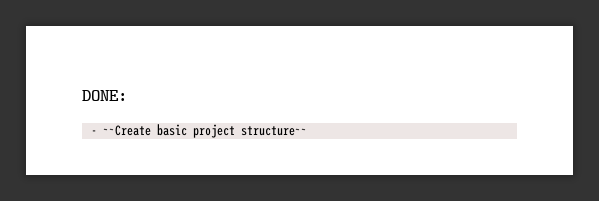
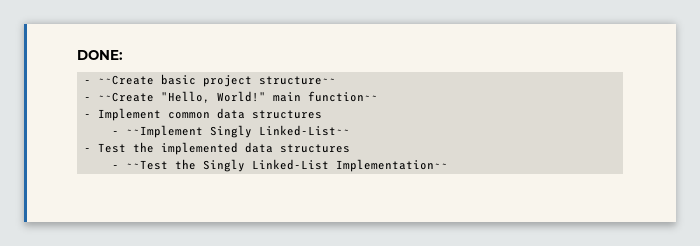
(308, 131) none -> [83,91,378,103] [83,108,322,121] [111,125,350,138] [83,142,350,155] [111,159,448,172] // - ~~Create "Hello, World!" main function~~ // - Implement common data structures // - ~~Implement Singly Linked-List~~ // - Test the implemented data structures // - ~~Test the Singly Linked-List Implementation~~

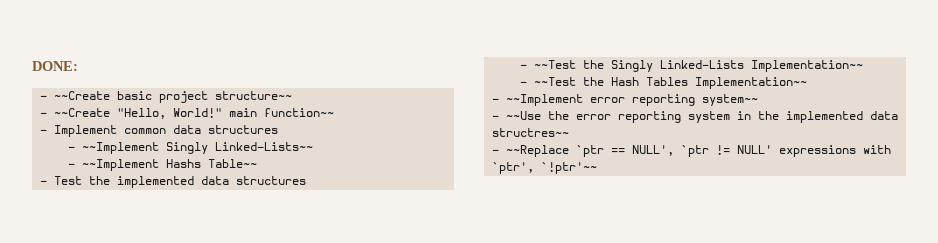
[258,125,350,136] Linked-List~~ -> [214,142,313,151] [67,159,257,171] Linked-Lists~~ // - ~~Implement Hashs Table~~
[251,159,448,172] Linked-List Implementation~~ -> [659,60,863,72] [519,77,807,89] [491,94,758,106] [491,111,898,123] [491,128,569,137] [491,145,891,157] [491,162,597,174] Linked-Lists Implementation~~ // - ~~Test the Hash Tables Implementation~~ // - ~~Implement error reporting system~~ // - ~~Use the error reporting system in the implemented data structres~~ // - ~~Replace `ptr == NULL', `ptr != NULL' expressions with `ptr', `!ptr'~~

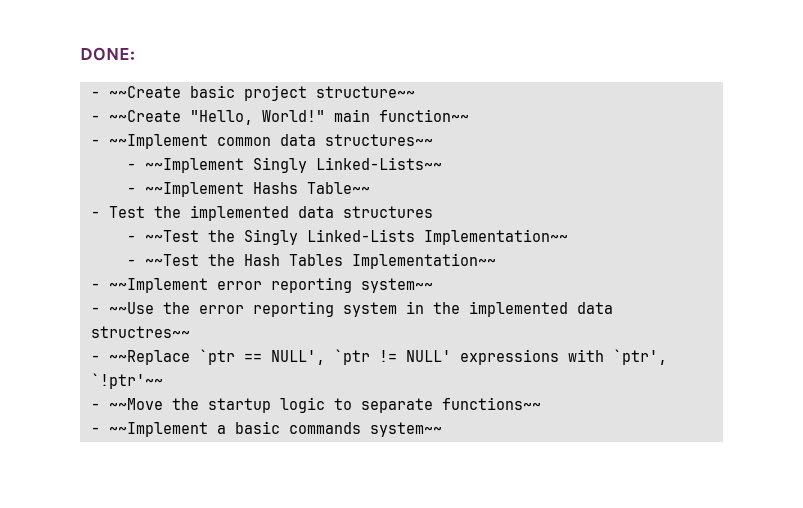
[53,125,117,137] Implement -> [108,134,208,149] ~~Implement
[207,125,278,134] structures -> [324,134,433,146] structures~~
(597, 168) none -> [90,397,541,413] [90,421,442,437] // - ~~Move the startup logic to separate functions~~ // - ~~Implement a basic commands system~~

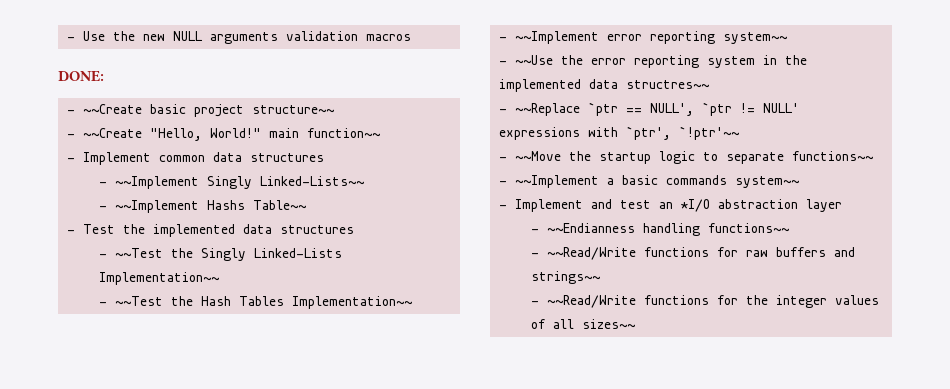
(80, 54) none -> [67,31,412,44] - Use the new NULL arguments validation macros //
[108,134,208,149] ~~Implement -> [83,152,152,165] Implement
[324,134,433,146] structures~~ -> [250,153,325,162] structures
(442, 429) none -> [499,199,843,212] [531,223,790,236] [531,247,856,260] [531,271,601,284] [531,295,880,308] [531,319,636,329] // - Implement and test an *I/O abstraction layer // - ~~Endianness handling functions~~ // - ~~Read/Write functions for raw buffers and strings~~ // - ~~Read/Write functions for the integer values of all sizes~~

